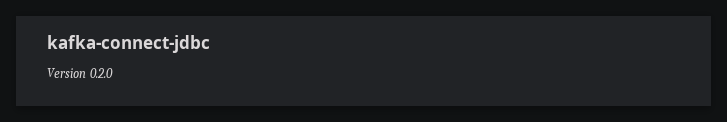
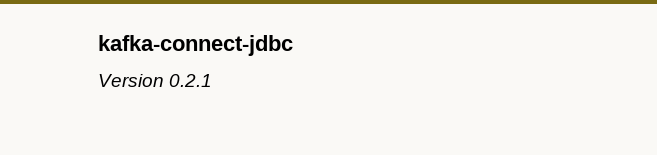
[89,68,113,78] 0.2.0 -> [169,74,213,87] 0.2.1

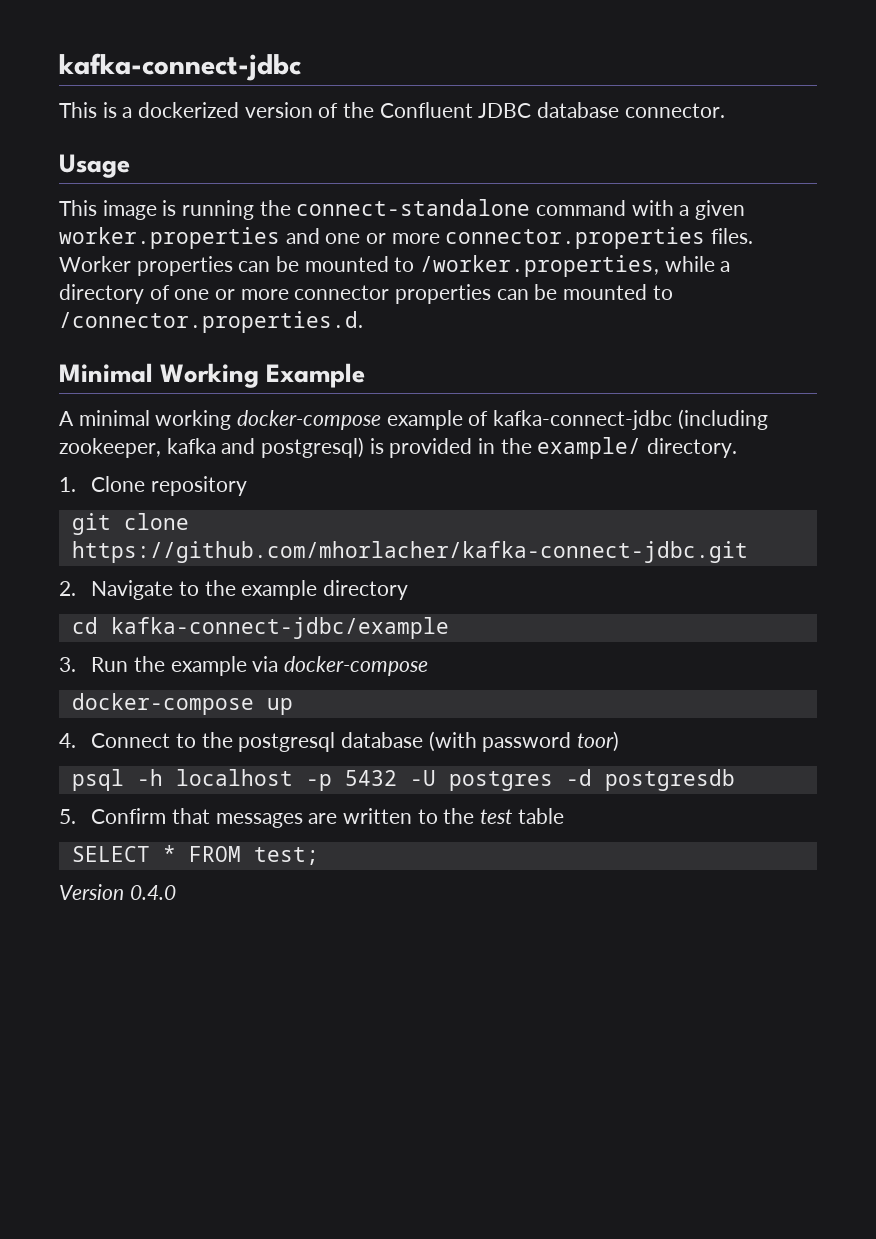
[98,35,293,56] kafka-connect-jdbc -> [59,53,301,81] [59,102,725,118] [59,154,130,178] [59,199,746,220] [59,227,754,249] [59,255,731,277] [59,284,673,304] [59,311,363,333] [59,363,366,388] [59,409,768,430] [59,437,738,459] [59,476,248,496] [71,513,189,535] [71,541,748,563] [59,580,409,600] [71,617,449,639] [59,656,429,676] [71,693,293,715] [59,731,620,752] [71,769,735,791] [59,808,564,828] [71,845,319,865] kafka-connect-jdbc // This is a dockerized version of the Confluent JDBC database connector. // Usage // This image is running the connect-standalone command with a given worker.properties and one or more connector.properties files. Worker properties can be mounted to /worker.properties, while a directory of one or more connector properties can be mounted to /connector.properties.d. // Minimal Working Example // A minimal working docker-compose example of kafka-connect-jdbc (including zookeeper, kafka and postgresql) is provided in the example/ directory. // 1. Clone repository // git clone https://github.com/mhorlacher/kafka-connect-jdbc.git // 2. Navigate to the example directory // cd kafka-connect-jdbc/example // 3. Run the example via docker-compose // docker-compose up // 4. Connect to the postgresql database (with password toor) // psql -h localhost -p 5432 -U postgres -d postgresdb // 5. Confirm that messages are written to the test table // SELECT * FROM test;
[169,74,213,87] 0.2.1 -> [129,885,176,900] 0.4.0

